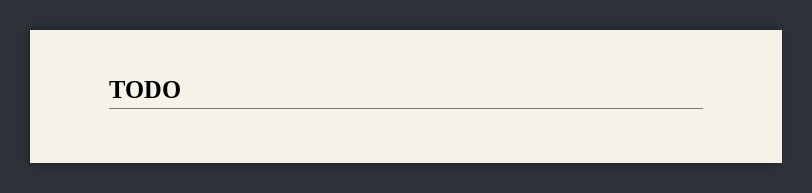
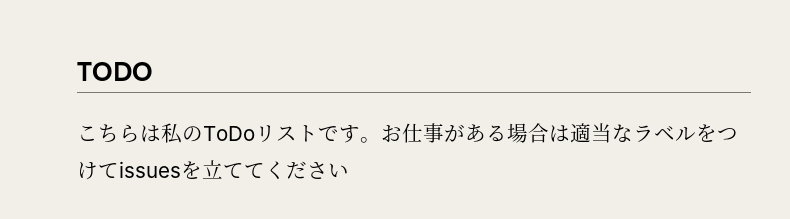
(181, 89) none -> [77,123,738,144] [77,160,349,180] // こちらは私のToDoリストです。お仕事がある場合は適当なラベルをつけてissuesを立ててください

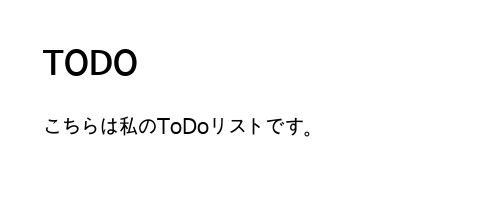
[381,123,738,143] [77,160,349,180] お仕事がある場合は適当なラベルをつけてissuesを立ててください -> (313, 134) none

